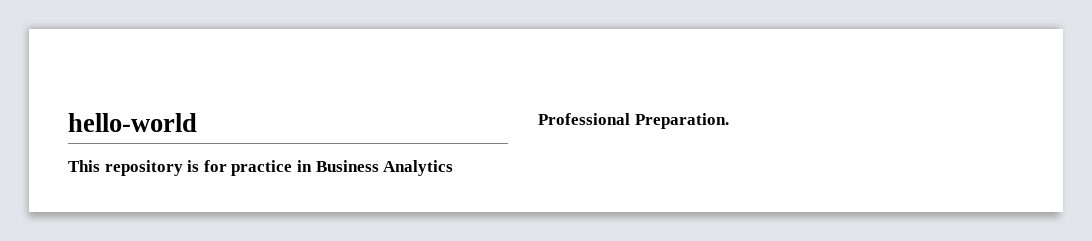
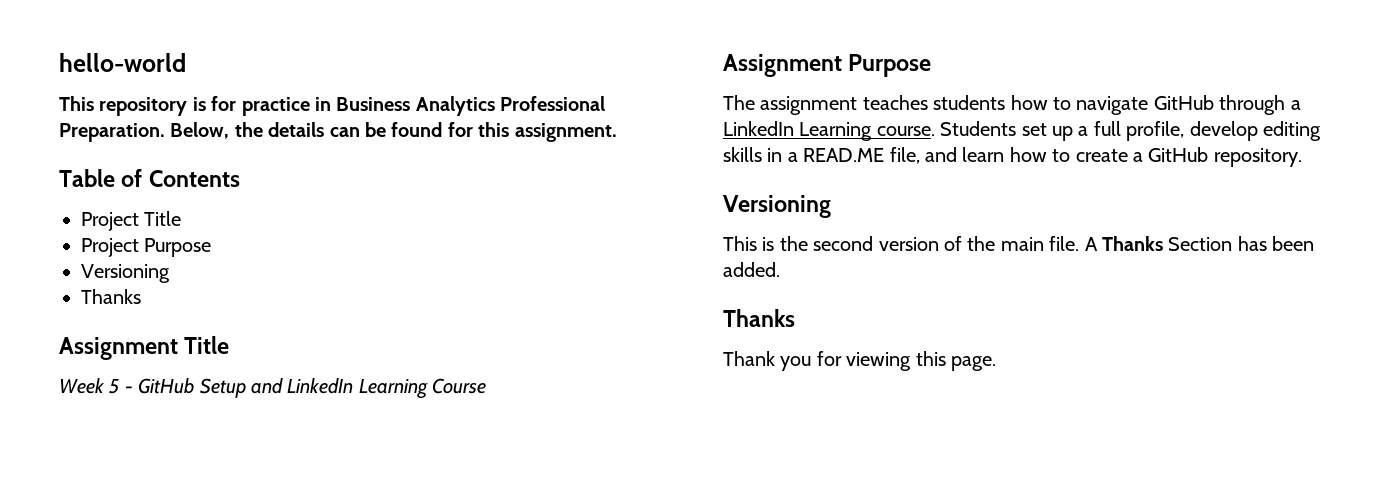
(729, 121) none -> [170,122,617,142] [59,169,240,187] [81,211,182,231] [81,238,212,257] [81,264,170,283] [81,289,141,304] [59,336,230,360] [59,378,487,399] [723,54,932,77] [723,95,1301,115] [723,121,1321,141] [723,147,1302,167] [723,195,831,218] [723,236,1315,251] [723,262,780,277] [723,309,795,327] [723,351,996,371] Below, the details can be found for this assignment. // Table of Contents // Project Title // Project Purpose // Versioning // Thanks // Assignment Title // Week 5 - GitHub Setup and LinkedIn Learning Course // Assignment Purpose // The assignment teaches students how to navigate GitHub through a LinkedIn Learning course. Students set up a full profile, develop editing skills in a READ.ME file, and learn how to create a GitHub repository. // Versioning // This is the second version of the main file. A Thanks Section has been added. // Thanks // Thank you for viewing this page.

